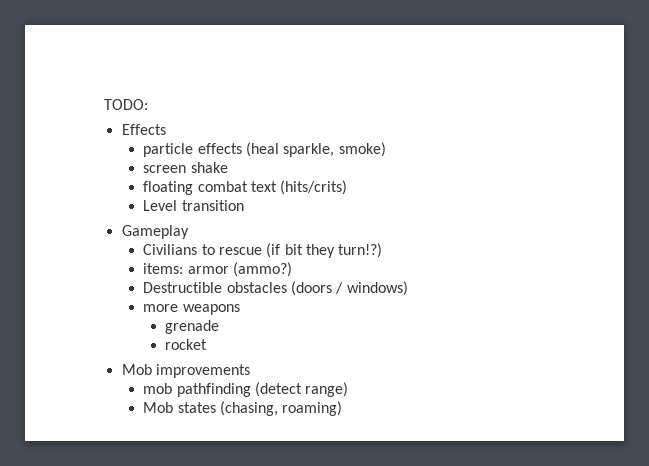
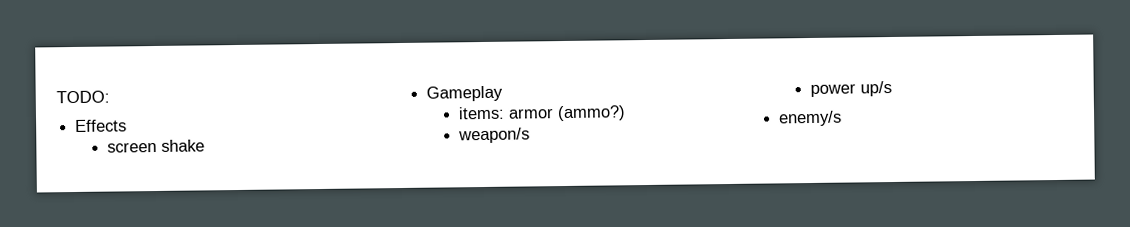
[143,142,386,157] [143,162,228,173] [143,180,348,195] [143,200,244,211] [121,225,189,239] [143,243,383,258] [143,262,293,277] [143,281,408,296] [143,304,240,315] [165,320,220,334] [165,339,208,350] [121,364,250,378] [143,382,349,397] [143,401,343,416] particle effects (heal sparkle, smoke) // screen shake // floating combat text (hits/crits) // Level transition // Gameplay // Civilians to rescue (if bit they turn!?) // items: armor (ammo?) // Destructible obstacles (doors / windows) // more weapons // grenade // rocket // Mob improvements // mob pathfinding (detect range) // Mob states (chasing, roaming) -> [106,139,205,153] [426,85,504,102] [457,105,626,122] [457,127,530,144] [809,81,892,98] [778,110,843,127] screen shake // Gameplay // items: armor (ammo?) // weapon/s // power up/s // enemy/s

